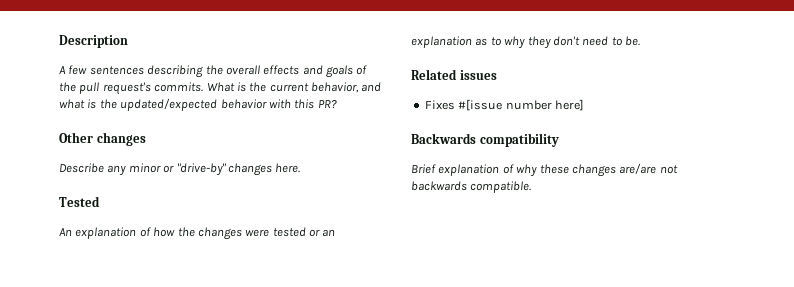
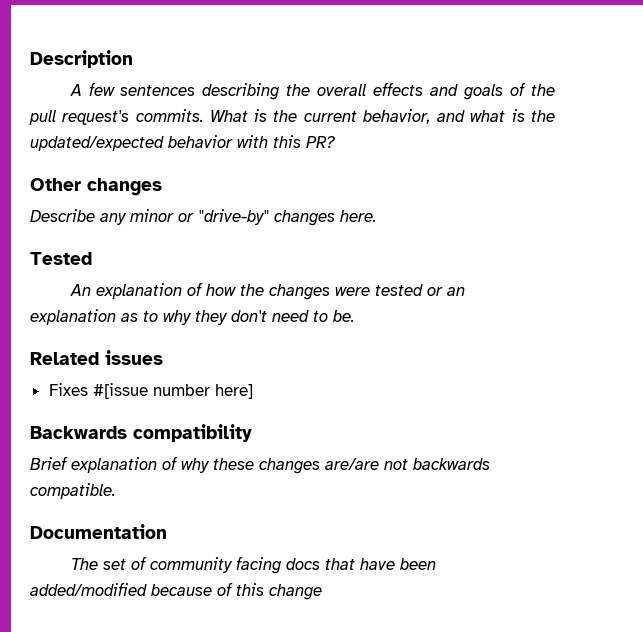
(532, 187) none -> [30,524,167,539] [70,556,436,574] [30,582,322,600] // Documentation // The set of community facing docs that have been added/modified because of this change

